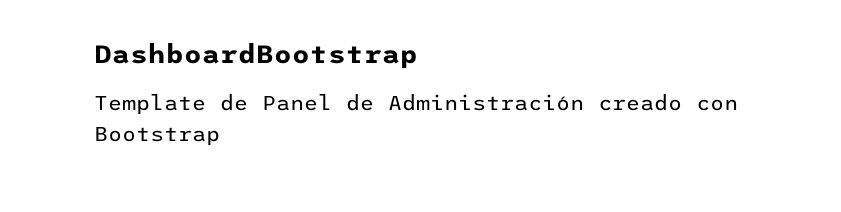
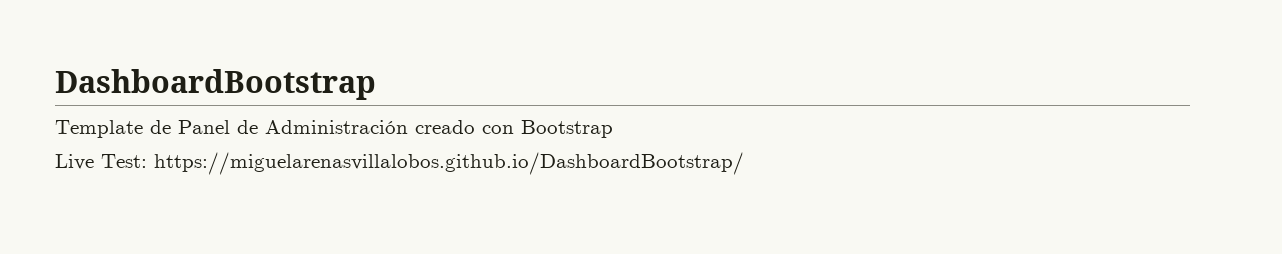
(220, 136) none -> [55,152,744,175] // Live Test: https://miguelarenasvillalobos.github.io/DashboardBootstrap/

